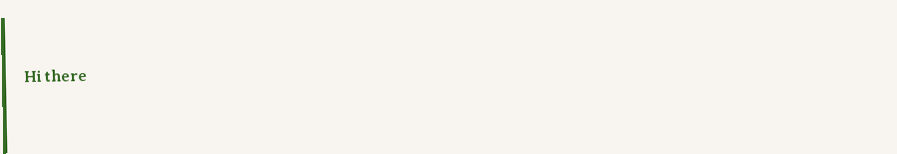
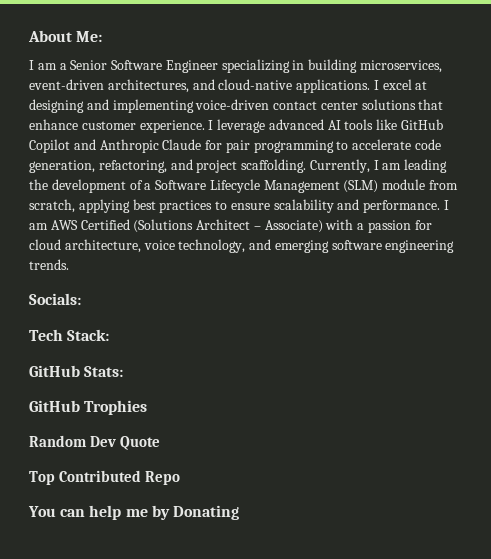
[23,68,89,83] Hi there -> [28,30,103,42] [29,59,443,73] [29,79,428,93] [29,99,444,113] [29,119,444,133] [29,139,442,153] [29,159,448,173] [29,179,459,193] [29,199,450,213] [29,219,432,233] [29,239,455,253] [29,259,69,270] [29,293,81,305] [29,329,110,341] [29,365,124,377] [29,400,148,415] [29,435,160,450] [29,470,180,485] [28,505,239,520] About Me: // I am a Senior Software Engineer specializing in building microservices, event-driven architectures, and cloud-native applications. I excel at designing and implementing voice-driven contact center solutions that enhance customer experience. I leverage advanced AI tools like GitHub Copilot and Anthropic Claude for pair programming to accelerate code generation, refactoring, and project scaffolding. Currently, I am leading the development of a Software Lifecycle Management (SLM) module from scratch, applying best practices to ensure scalability and performance. I am AWS Certified (Solutions Architect – Associate) with a passion for cloud architecture, voice technology, and emerging software engineering trends. // Socials: // Tech Stack: // GitHub Stats: // GitHub Trophies // Random Dev Quote // Top Contributed Repo // You can help me by Donating

